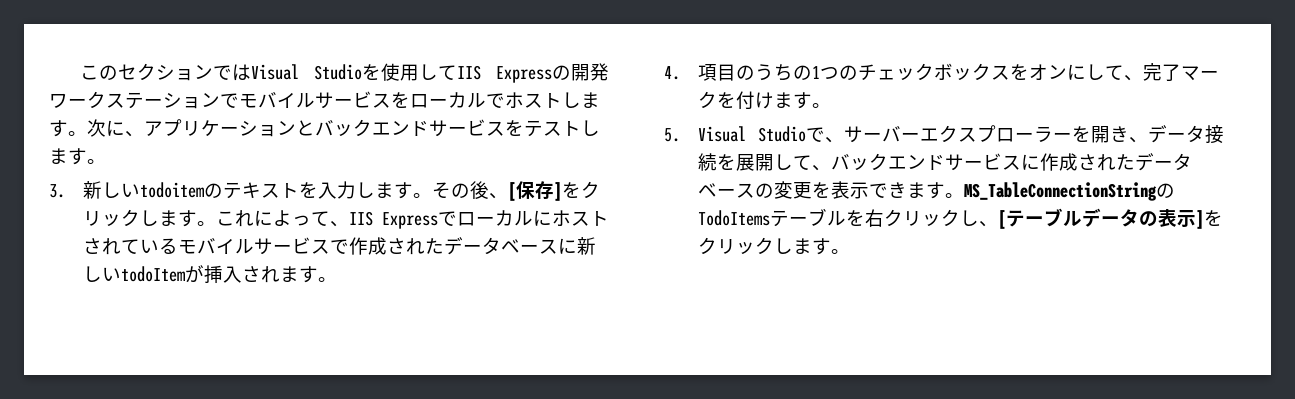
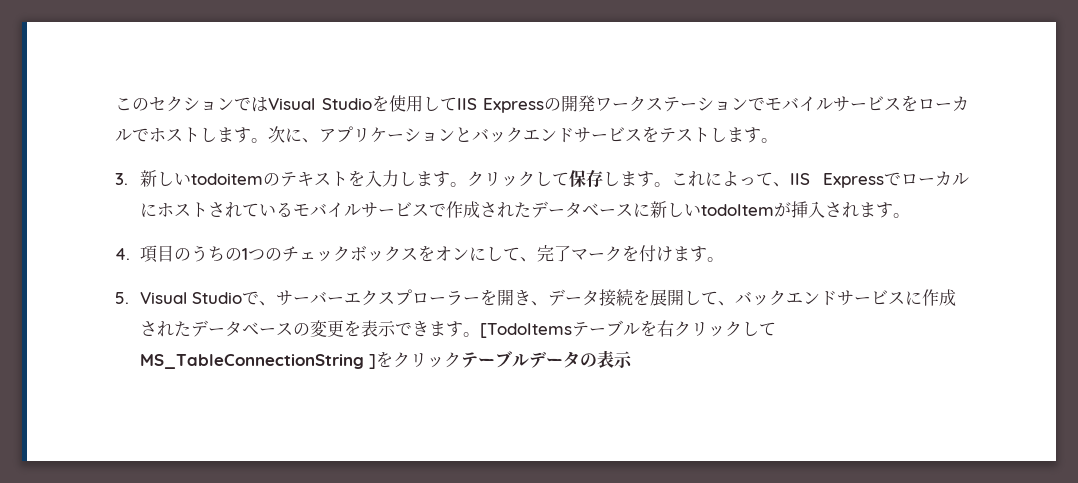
[432,181,601,201] [83,209,160,227] その後、[保存]をクリックし -> [467,170,621,187] クリックして保存し
[964,182,1176,201] [698,210,771,226] MS_TableConnectionStringのTodoItems -> [480,323,573,338] [TodoItems
[979,210,1007,229] 、[ -> [759,322,777,336] [140,351,462,369] てMS_TableConnectionString ]をクリック
[1196,210,1224,229] [698,237,851,255] ]をクリックします。 -> (634, 359) none

